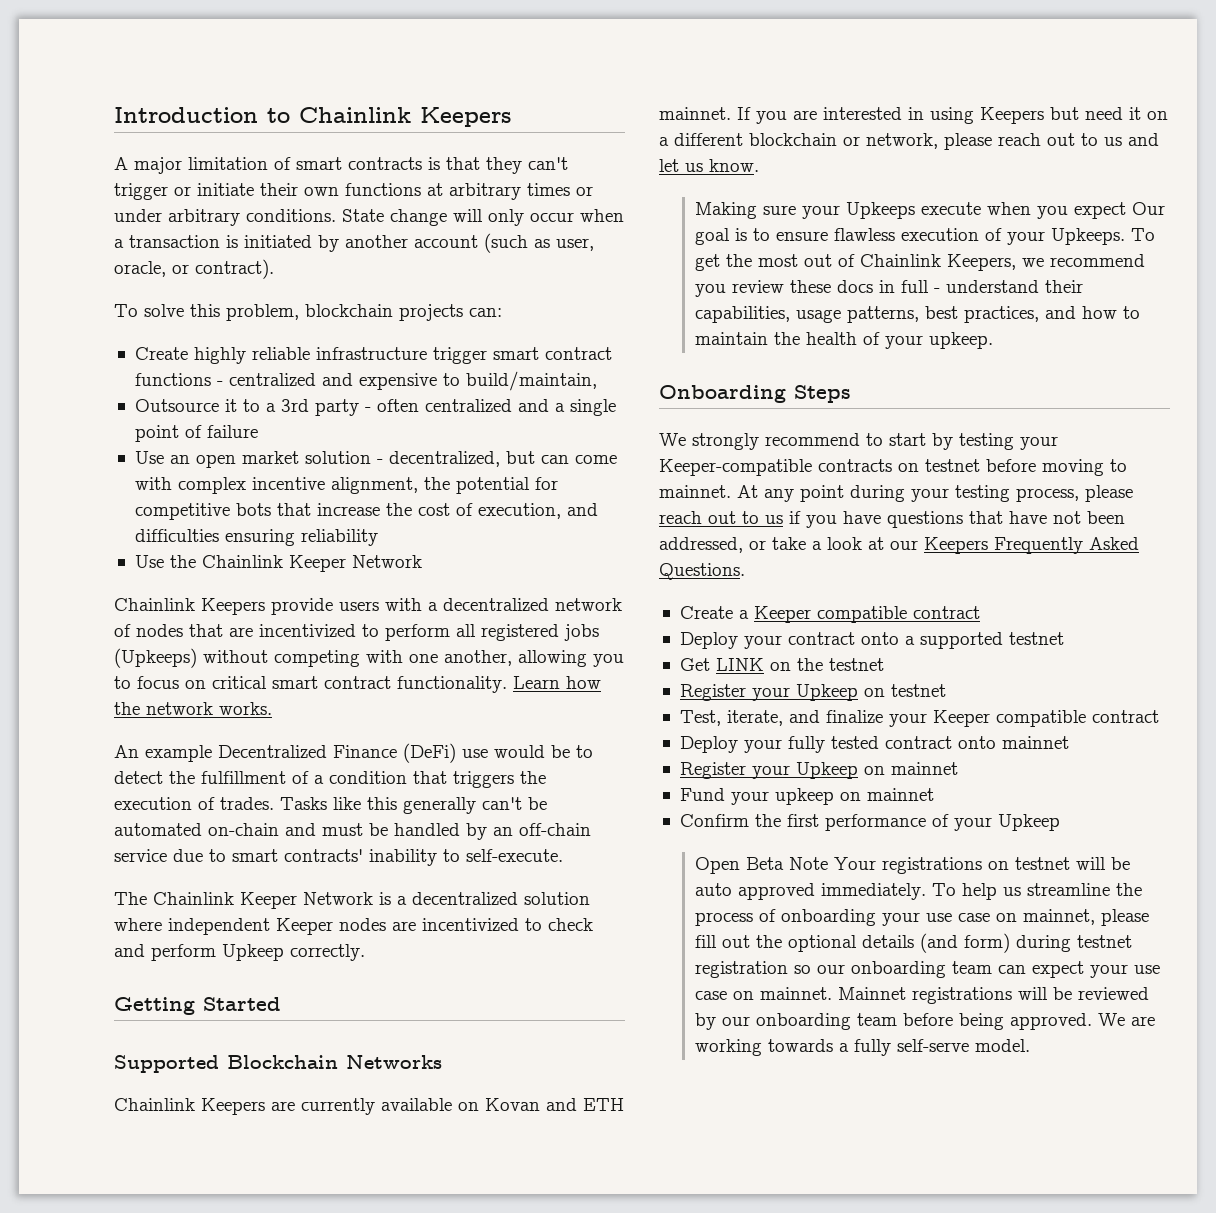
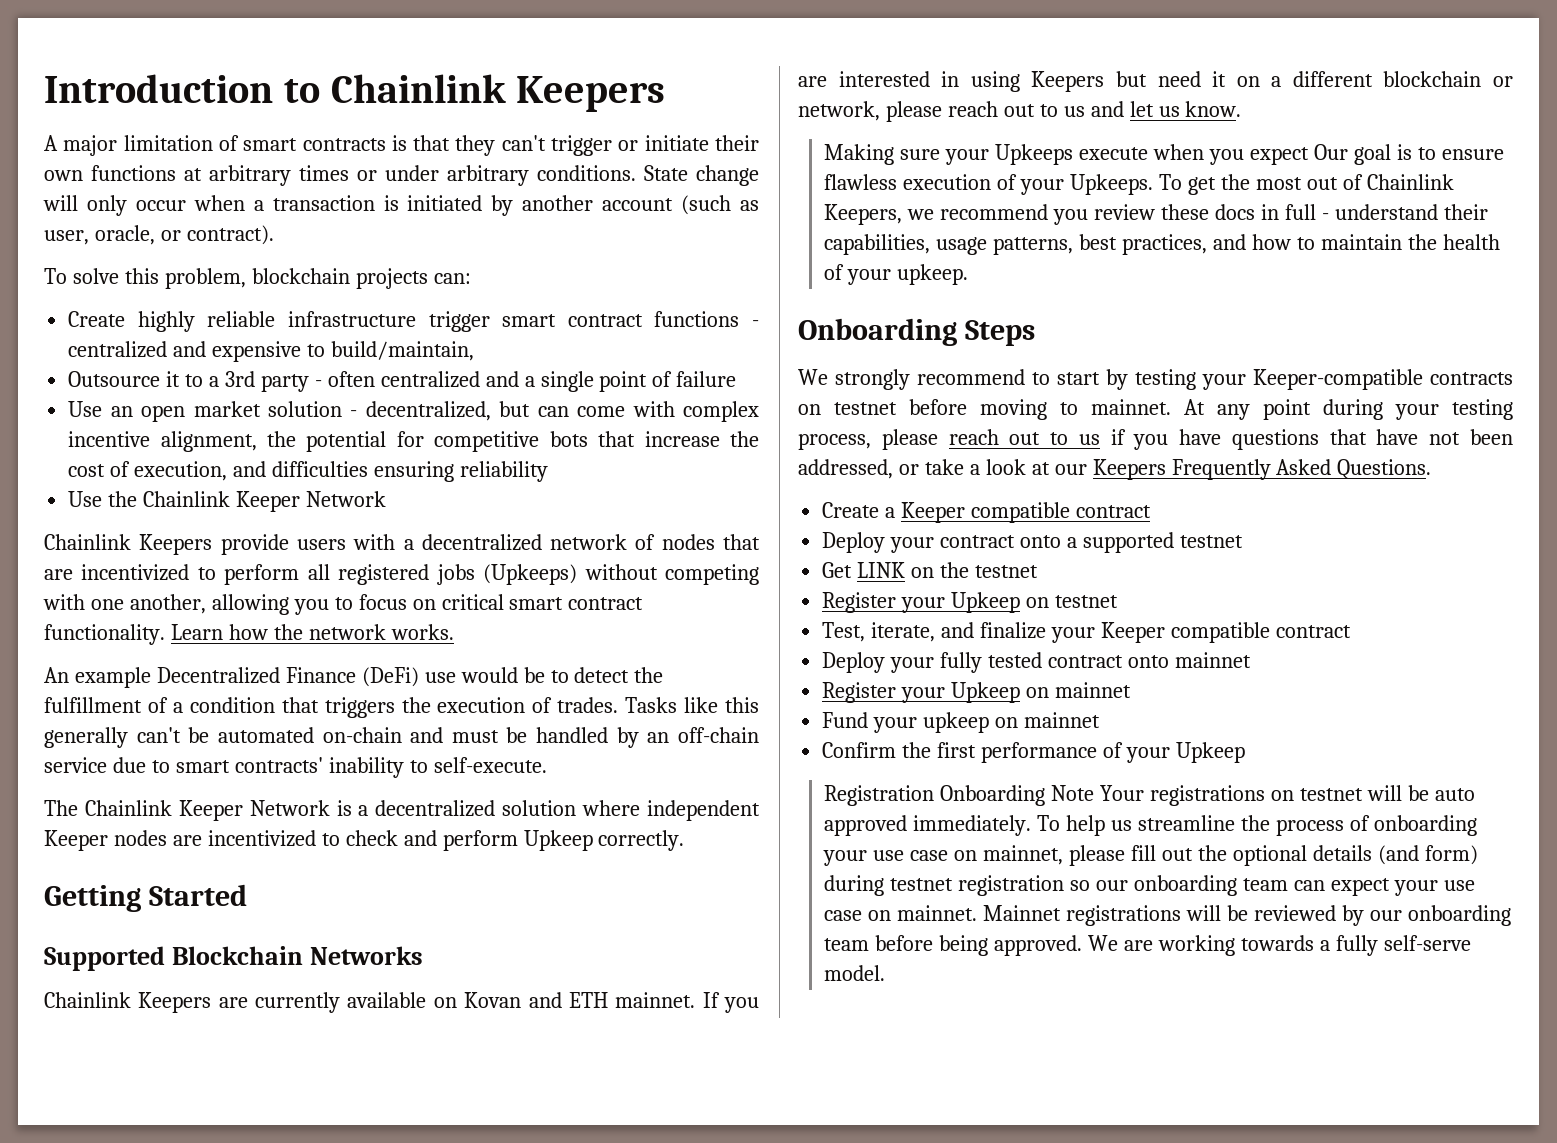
[695,857,785,874] Open Beta -> [824,785,1046,806] Registration Onboarding

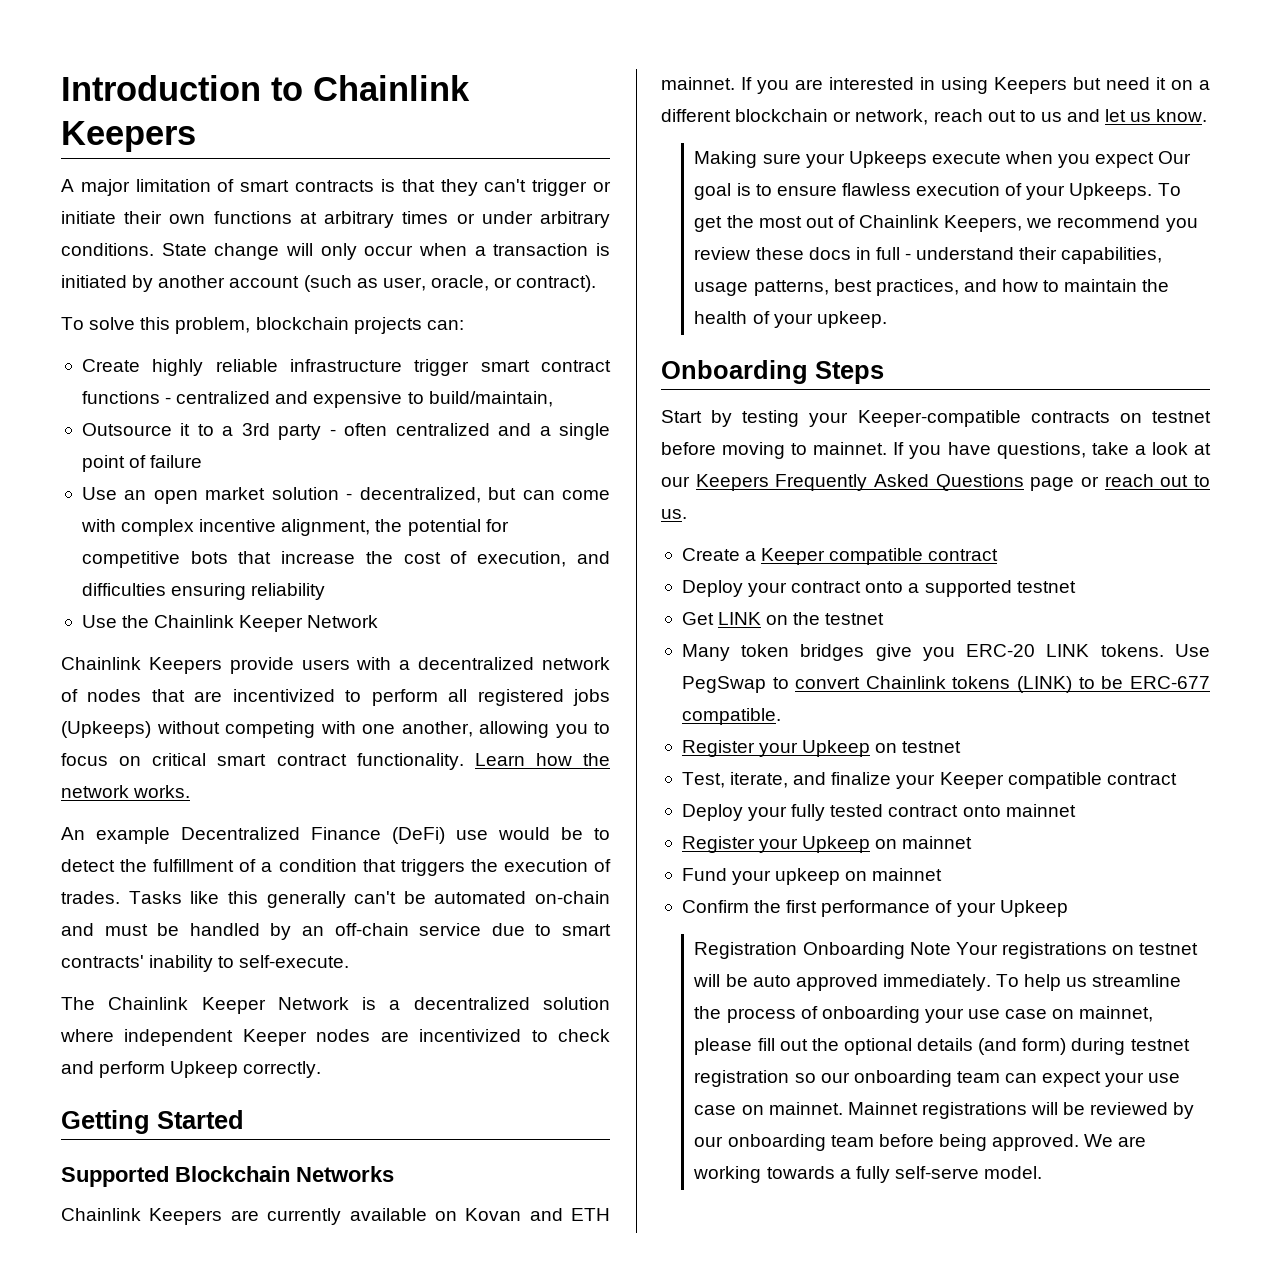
[885,101,942,122] please -> (929, 117) none
[798,369,1100,390] We strongly recommend to start -> [661,410,702,423] Start
[1184,399,1513,420] [798,429,1513,450] [798,459,919,479] At any point during your testing process, please reach out to us if you have questions that have not been addressed, or -> [893,442,1086,459] If you have questions,
[1337,459,1432,479] Questions. -> [935,474,1210,491] [661,509,687,519] Questions page or reach out to us.
(1038, 571) none -> [681,644,1210,661] [681,676,1210,693] [681,708,781,725] // Many token bridges give you ERC-20 LINK tokens. Use PegSwap to convert Chainlink tokens (LINK) to be ERC-677 compatible.

